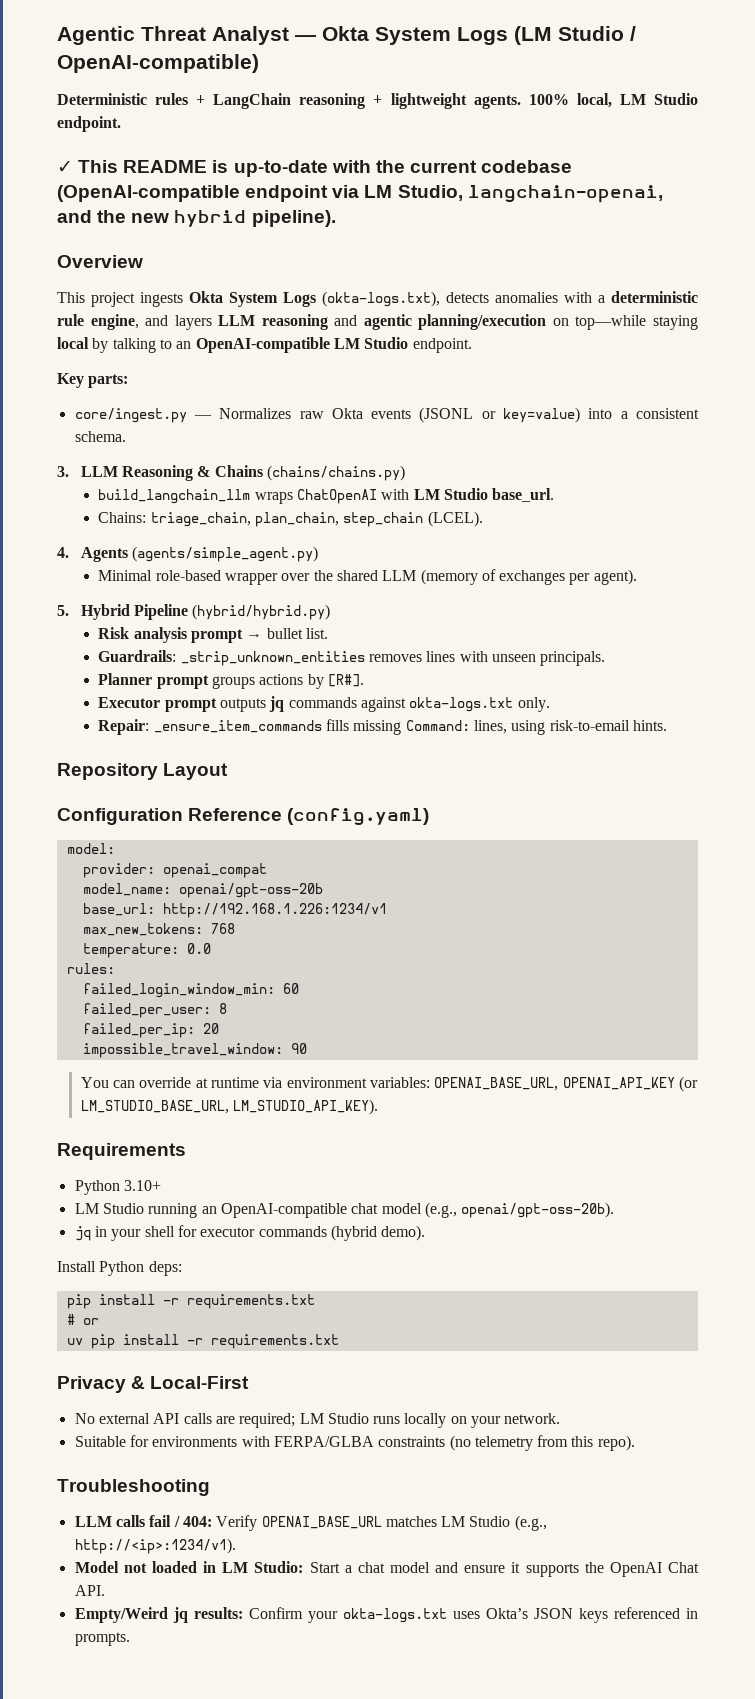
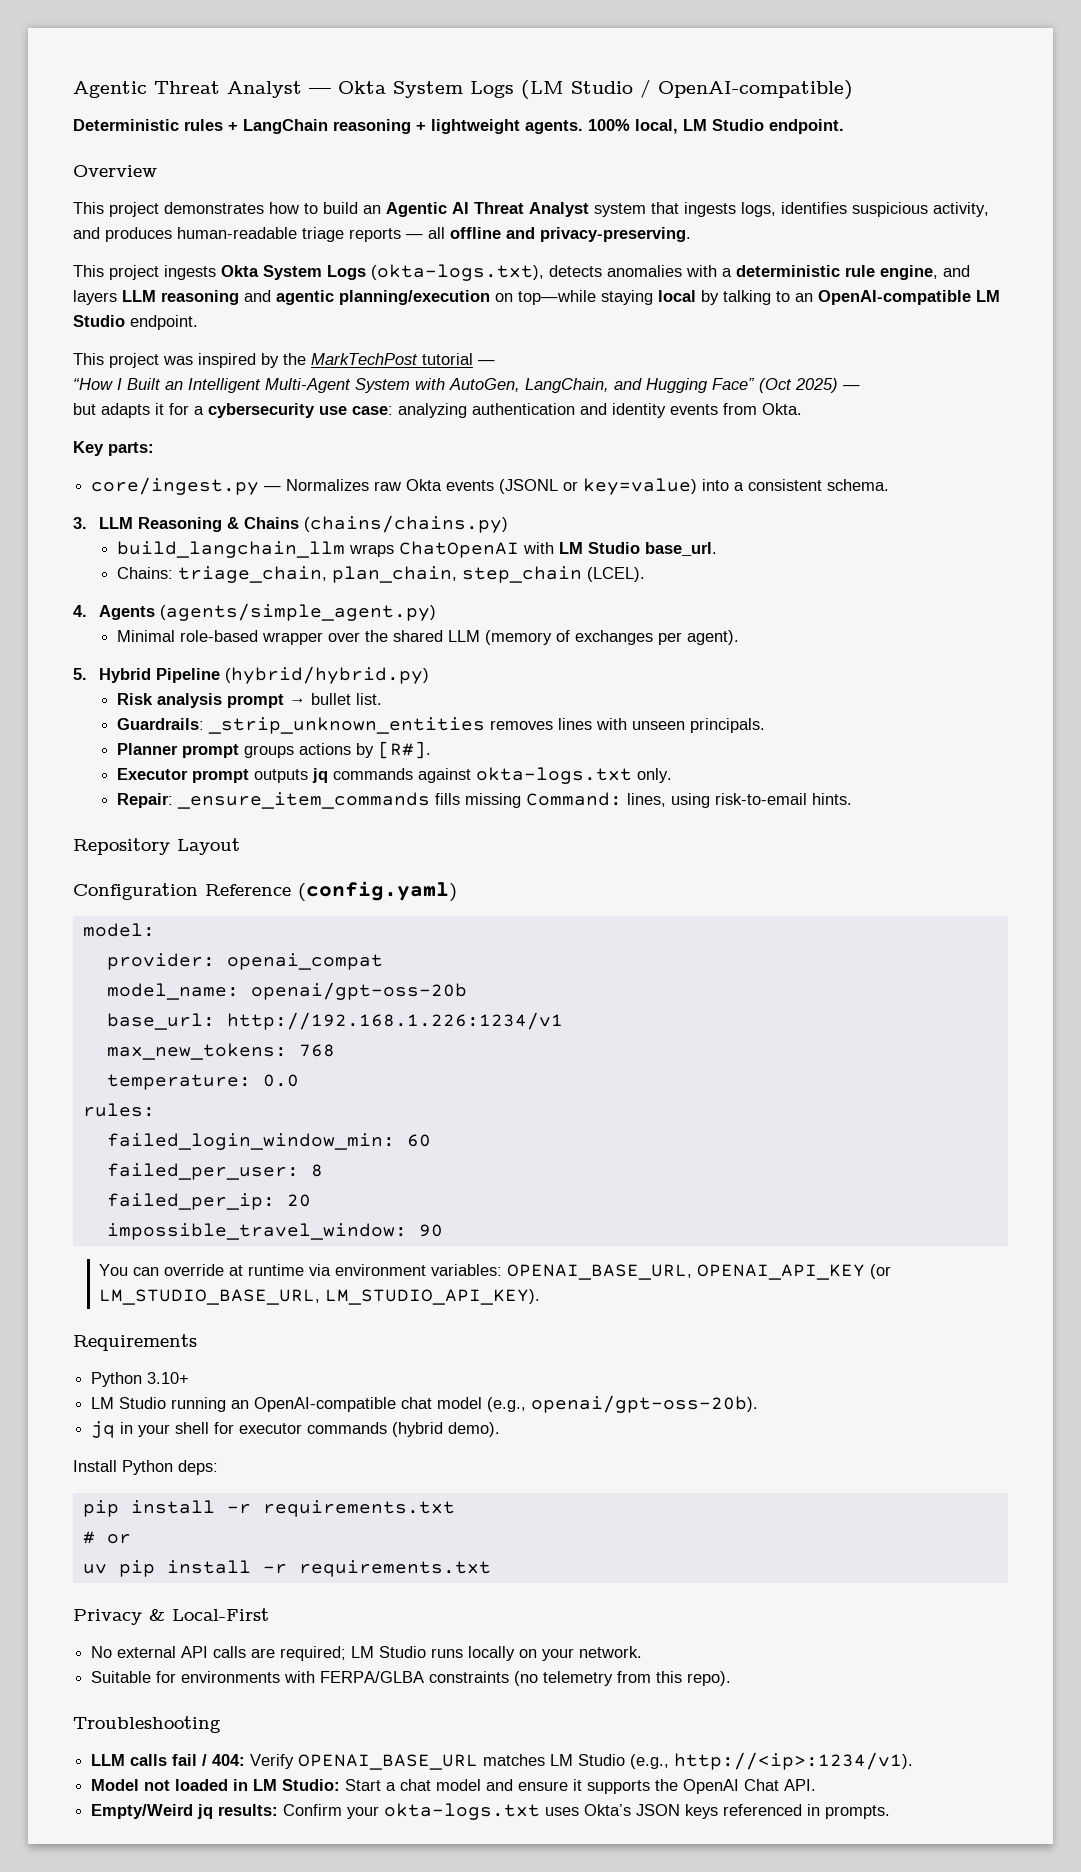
[57,160,573,177] [57,185,663,203] [57,210,336,227] [57,255,143,268] ✓ This README is up‑to‑date with the current codebase (OpenAI‑compatible endpoint via LM Studio, langchain-openai, and the new hybrid pipeline). // Overview -> [73,165,157,177] [73,202,989,217] [73,227,691,242] Overview // This project demonstrates how to build an Agentic AI Threat Analyst system that ingests logs, identifies suspicious activity, and produces human-readable triage reports — all offline and privacy-preserving.
(472, 345) none -> [73,353,495,368] [73,378,860,393] [73,403,802,418] // This project was inspired by the MarkTechPost tutorial — // “How I Built an Intelligent Multi-Agent System with AutoGen, LangChain, and Hugging Face” (Oct 2025) — // but adapts it for a cybersecurity use case: analyzing authentication and identity events from Okta.

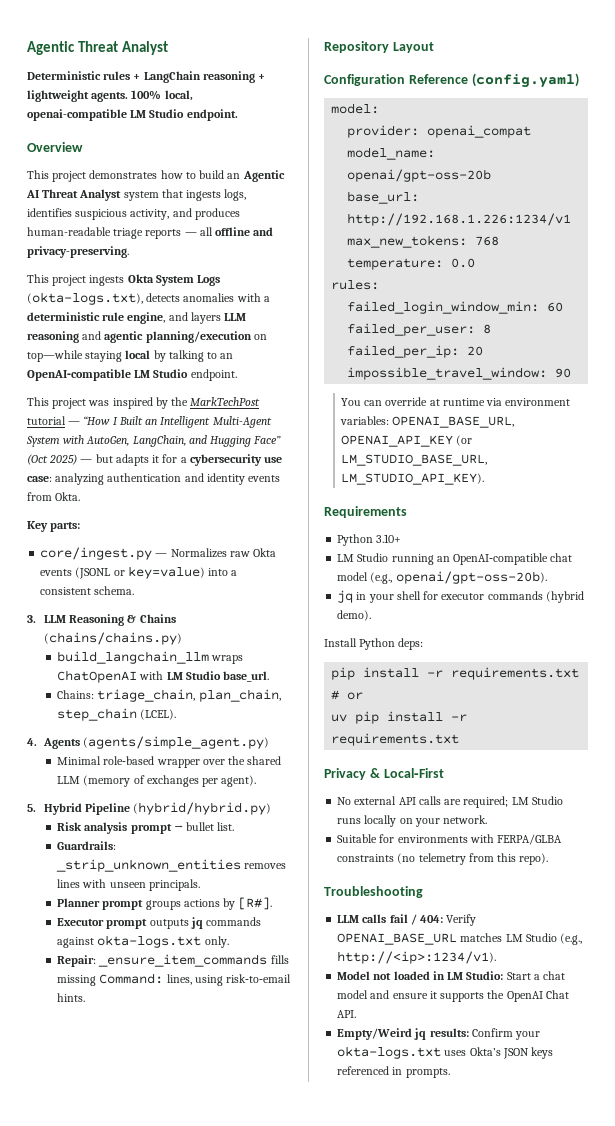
[309,79,853,100] — Okta System Logs (LM Studio / OpenAI‑compatible) -> (168, 48) none
(678, 126) none -> [27,109,127,121] openai-compatible
(495, 362) // -> (81, 423) none
(860, 387) // -> (93, 461) none

